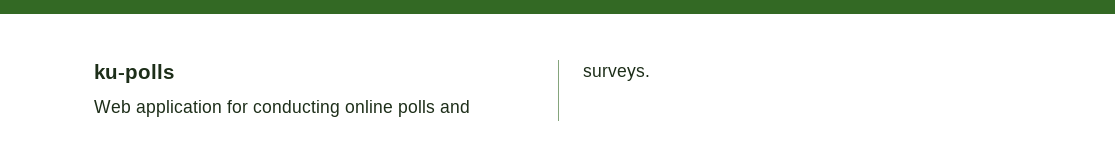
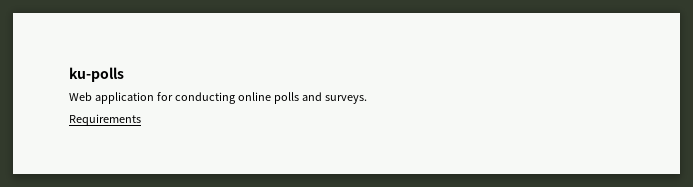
(650, 73) none -> [69,114,141,126] // Requirements

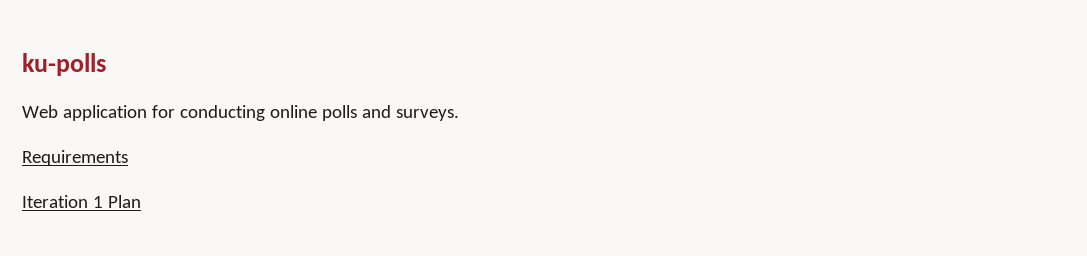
(141, 120) none -> [22,195,141,208] // Iteration 1 Plan

